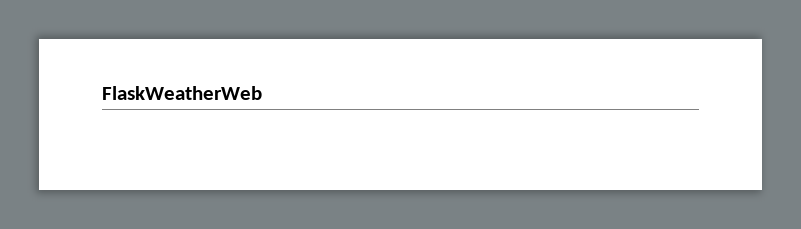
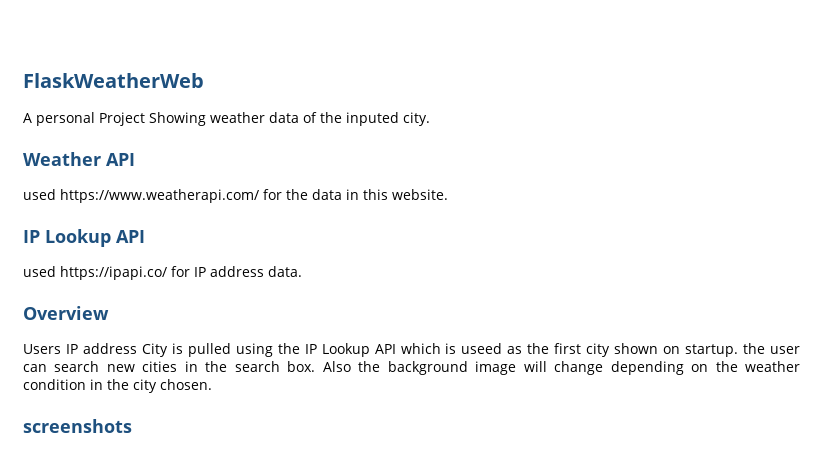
(262, 93) none -> [23,112,430,126] [23,152,135,166] [23,189,448,203] [23,229,145,247] [23,266,302,280] [23,306,109,320] [23,343,801,357] [23,361,801,375] [23,379,212,393] [23,419,132,433] // A personal Project Showing weather data of the inputed city. // Weather API // used https://www.weatherapi.com/ for the data in this website. // IP Lookup API // used https://ipapi.co/ for IP address data. // Overview // Users IP address City is pulled using the IP Lookup API which is useed as the first city shown on startup. the user can search new cities in the search box. Also the background image will change depending on the weather condition in the city chosen. // screenshots

